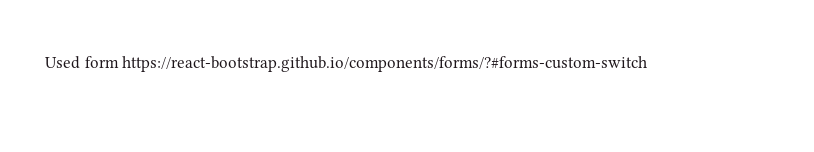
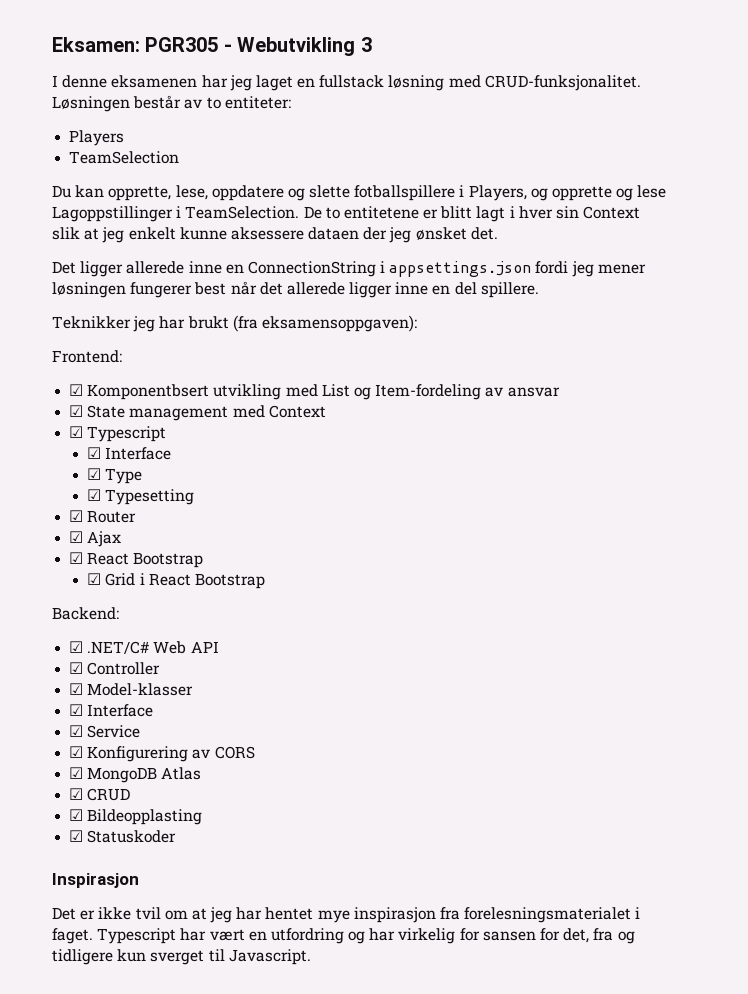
[45,56,648,72] Used form https://react-bootstrap.github.io/components/forms/?#forms-custom-switch -> [52,37,372,56] [52,75,641,91] [52,95,291,112] [69,130,125,146] [69,151,180,164] [52,185,667,201] [52,206,641,222] [52,227,498,243] [52,261,646,277] [52,281,539,298] [52,315,417,332] [52,350,122,363] [69,384,560,400] [69,405,326,421] [69,426,167,442] [87,447,172,460] [87,468,143,484] [87,489,195,505] [69,510,137,523] [69,531,122,547] [69,552,204,568] [87,573,265,589] [52,607,119,620] [69,641,219,654] [69,662,161,675] [69,683,194,696] [69,704,154,717] [69,725,141,738] [69,746,255,762] [69,767,202,783] [69,788,131,801] [69,809,203,825] [69,830,177,843] [52,873,139,888] [52,907,641,923] [52,928,635,944] [52,949,311,965] Eksamen: PGR305 - Webutvikling 3 // I denne eksamenen har jeg laget en fullstack løsning med CRUD-funksjonalitet. Løsningen består av to entiteter: // Players // TeamSelection // Du kan opprette, lese, oppdatere og slette fotballspillere i Players, og opprette og lese Lagoppstillinger i TeamSelection. De to entitetene er blitt lagt i hver sin Context slik at jeg enkelt kunne aksessere dataen der jeg ønsket det. // Det ligger allerede inne en ConnectionString i appsettings.json fordi jeg mener løsningen fungerer best når det allerede ligger inne en del spillere. // Teknikker jeg har brukt (fra eksamensoppgaven): // Frontend: // ☑ Komponentbsert utvikling med List og Item-fordeling av ansvar // ☑ State management med Context // ☑ Typescript // ☑ Interface // ☑ Type // ☑ Typesetting // ☑ Router // ☑ Ajax // ☑ React Bootstrap // ☑ Grid i React Bootstrap // Backend: // ☑ .NET/C# Web API // ☑ Controller // ☑ Model-klasser // ☑ Interface // ☑ Service // ☑ Konfigurering av CORS // ☑ MongoDB Atlas // ☑ CRUD // ☑ Bildeopplasting // ☑ Statuskoder // Inspirasjon // Det er ikke tvil om at jeg har hentet mye inspirasjon fra forelesningsmaterialet i faget. Typescript har vært en utfordring og har virkelig for sansen for det, fra og tidligere kun sverget til Javascript.

